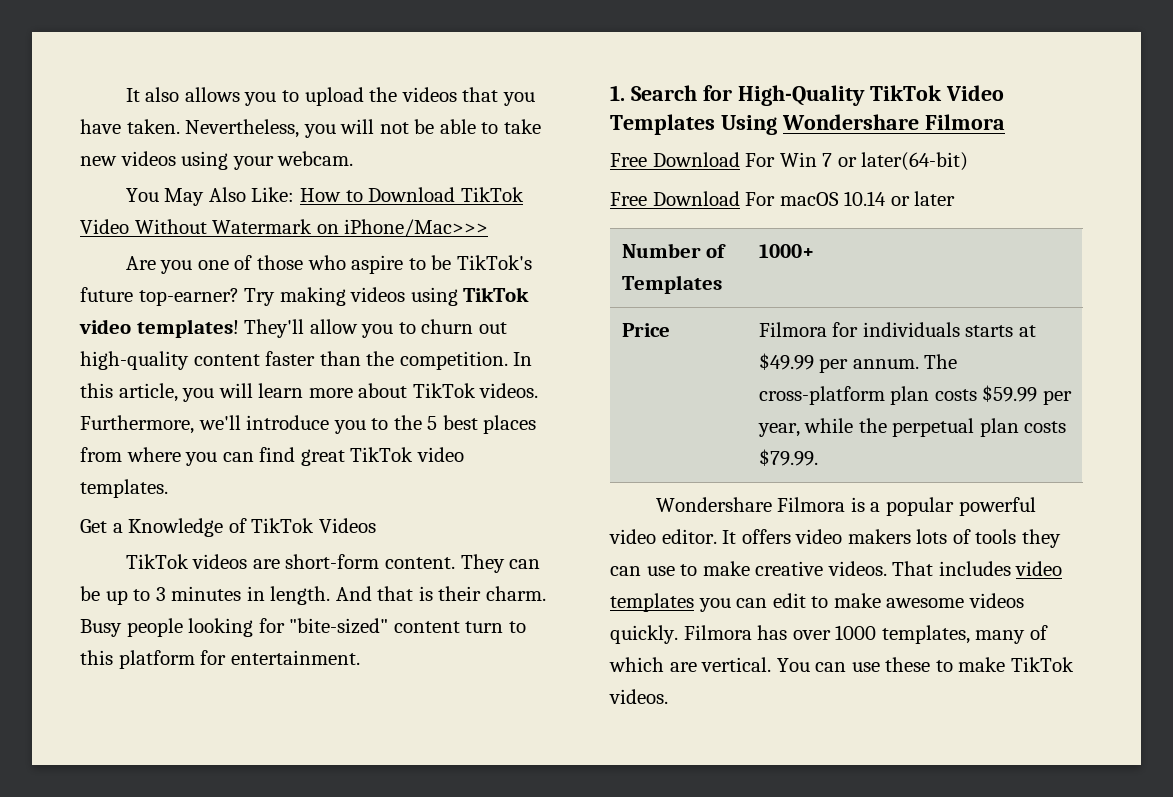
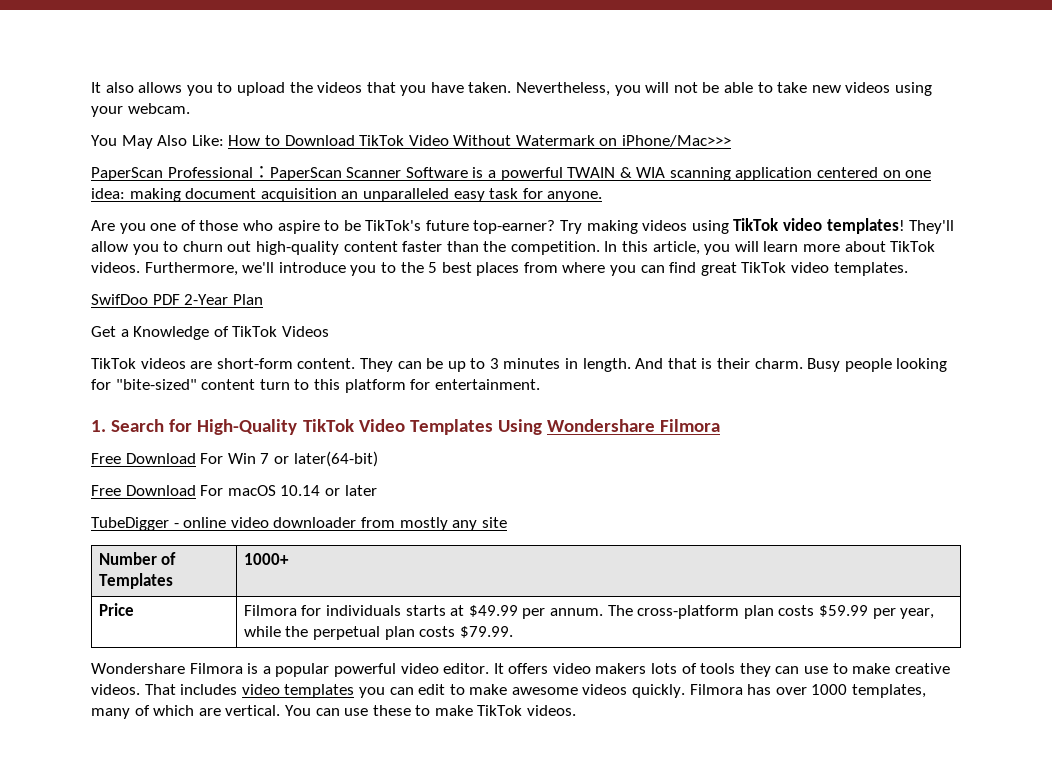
(489, 228) none -> [91,166,932,181] [91,188,603,202] // PaperScan Professional：PaperScan Scanner Software is a powerful TWAIN & WIA scanning application centered on one idea: making document acquisition an unparalleled easy task for anyone.
(168, 488) none -> [91,294,263,305] // SwifDoo PDF 2-Year Plan
(956, 198) none -> [91,517,507,531] // TubeDigger - online video downloader from mostly any site

